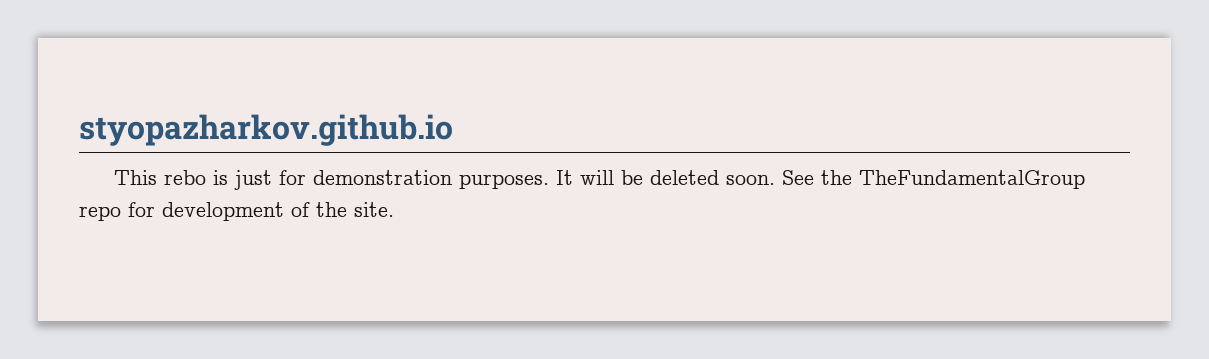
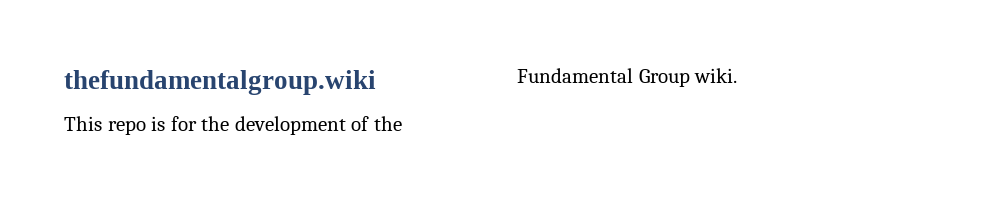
[79,114,453,146] styopazharkov.github.io -> [64,70,376,95] thefundamentalgroup.wiki
[164,170,1086,190] [79,202,394,221] rebo is just for demonstration purposes. It will be deleted soon. See the TheFundamentalGroup repo for development of the site. -> [107,116,402,135] [517,68,738,87] repo is for the development of the Fundamental Group wiki.

